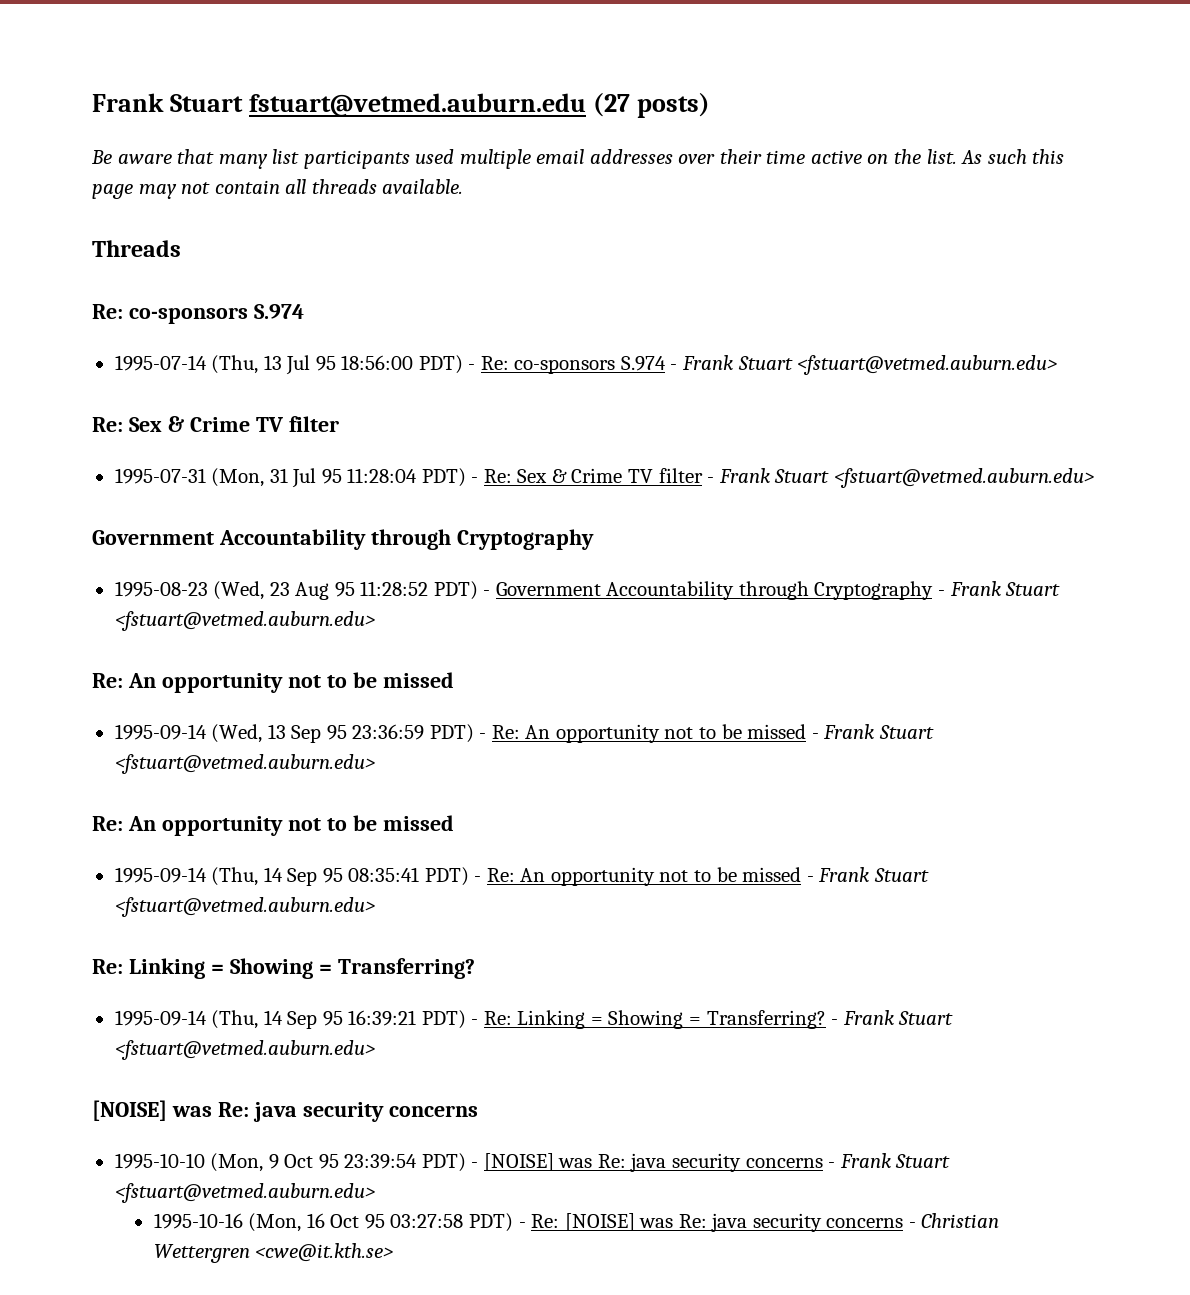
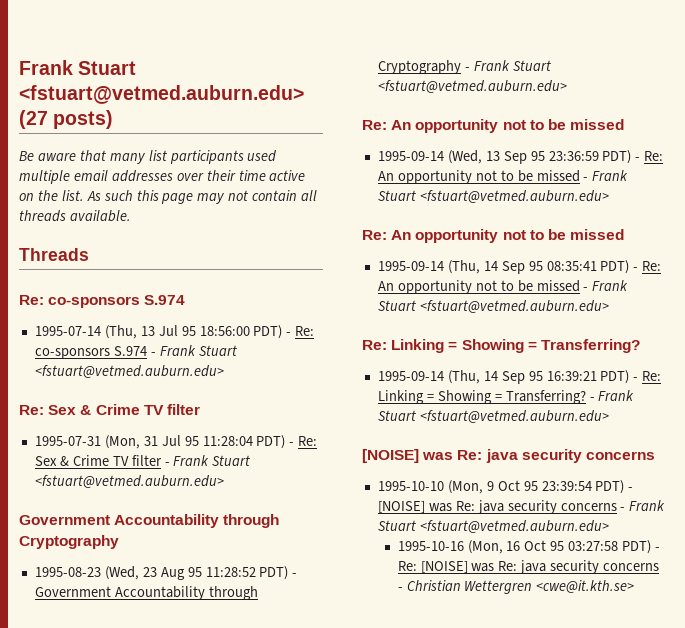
[92,93,587,117] Frank Stuart fstuart@vetmed.auburn.edu -> [19,60,137,75] [19,85,304,104] Frank Stuart <fstuart@vetmed.auburn.edu>

